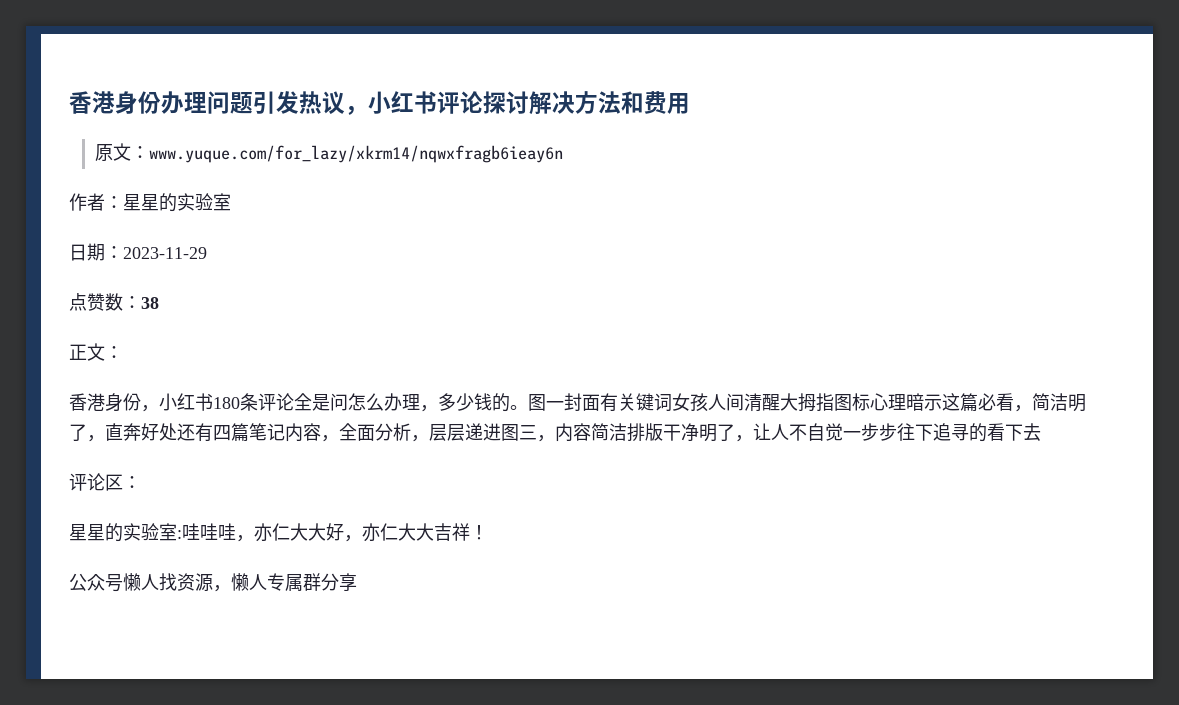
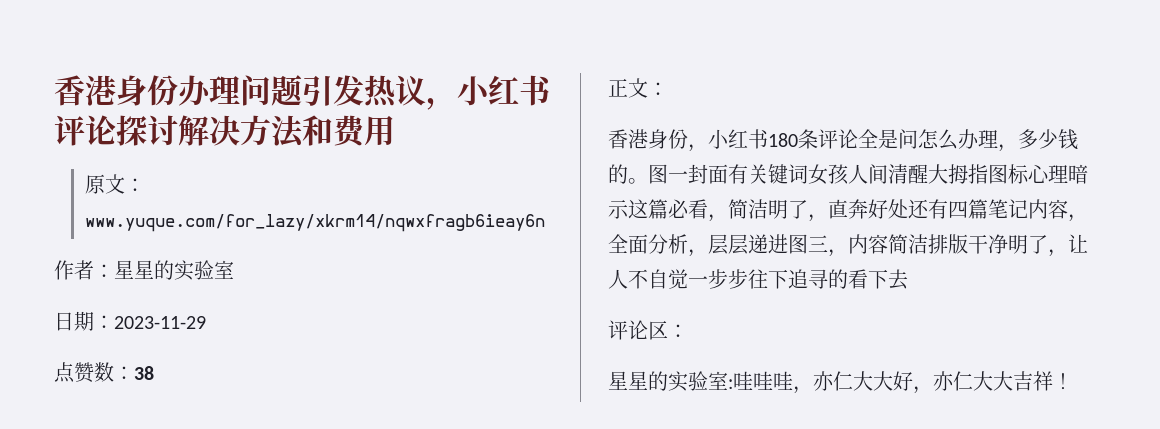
[69,573,357,592] // 公众号懒人找资源，懒人专属群分享 -> (1073, 381) none

